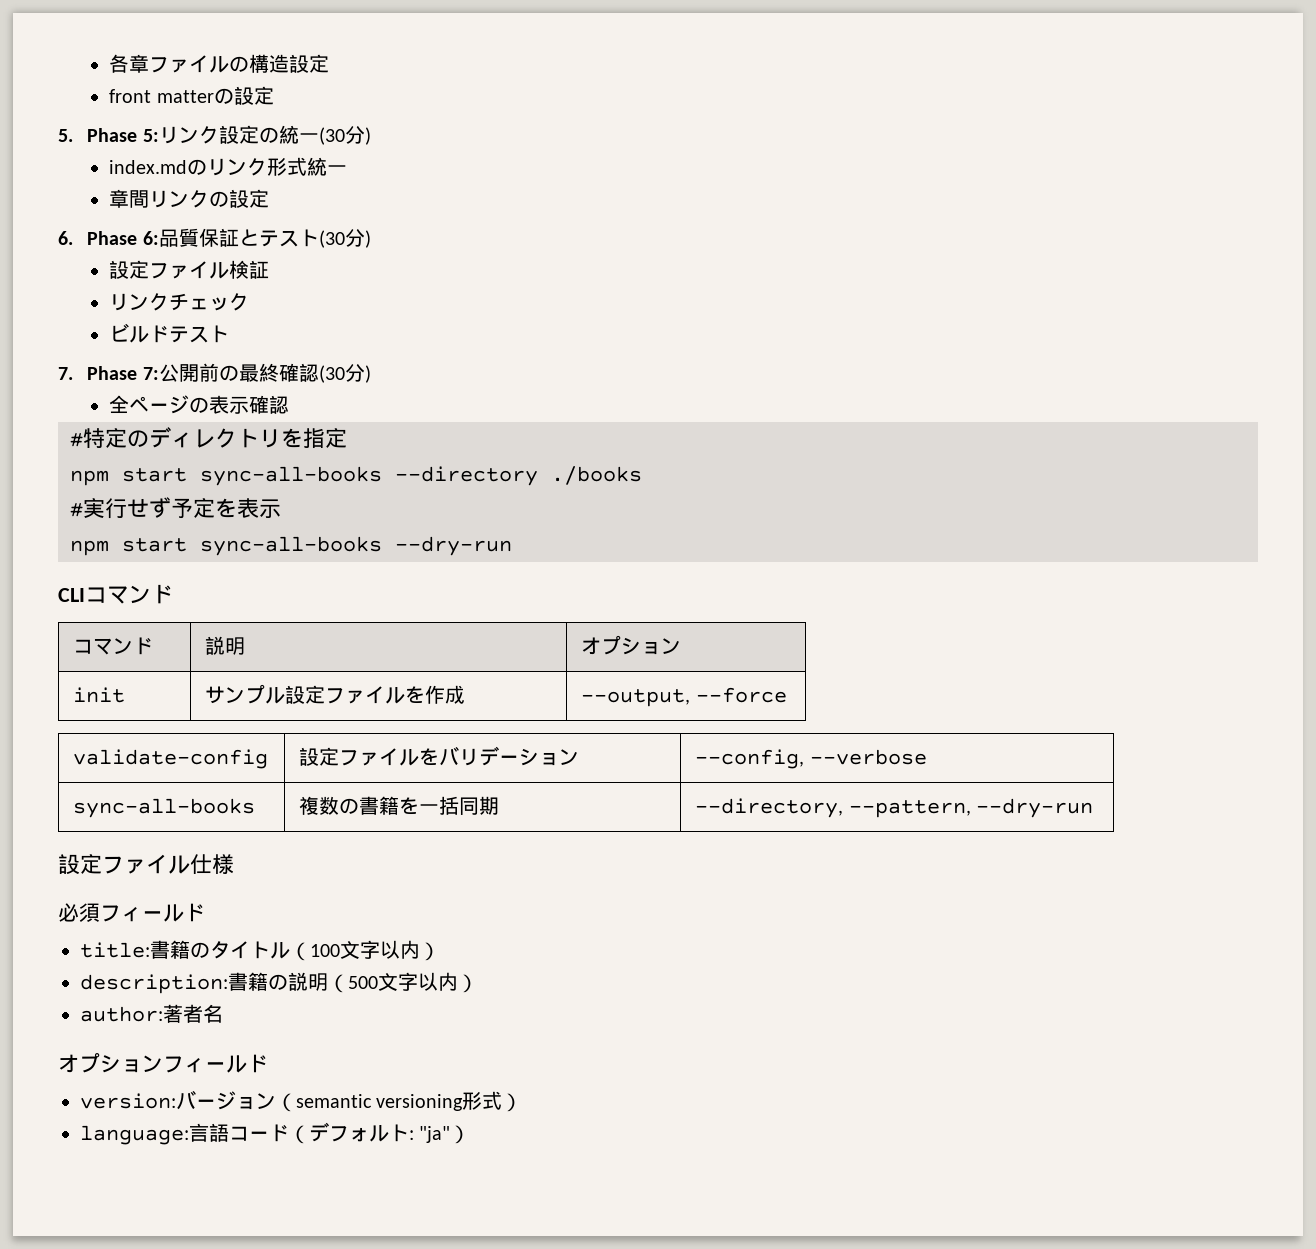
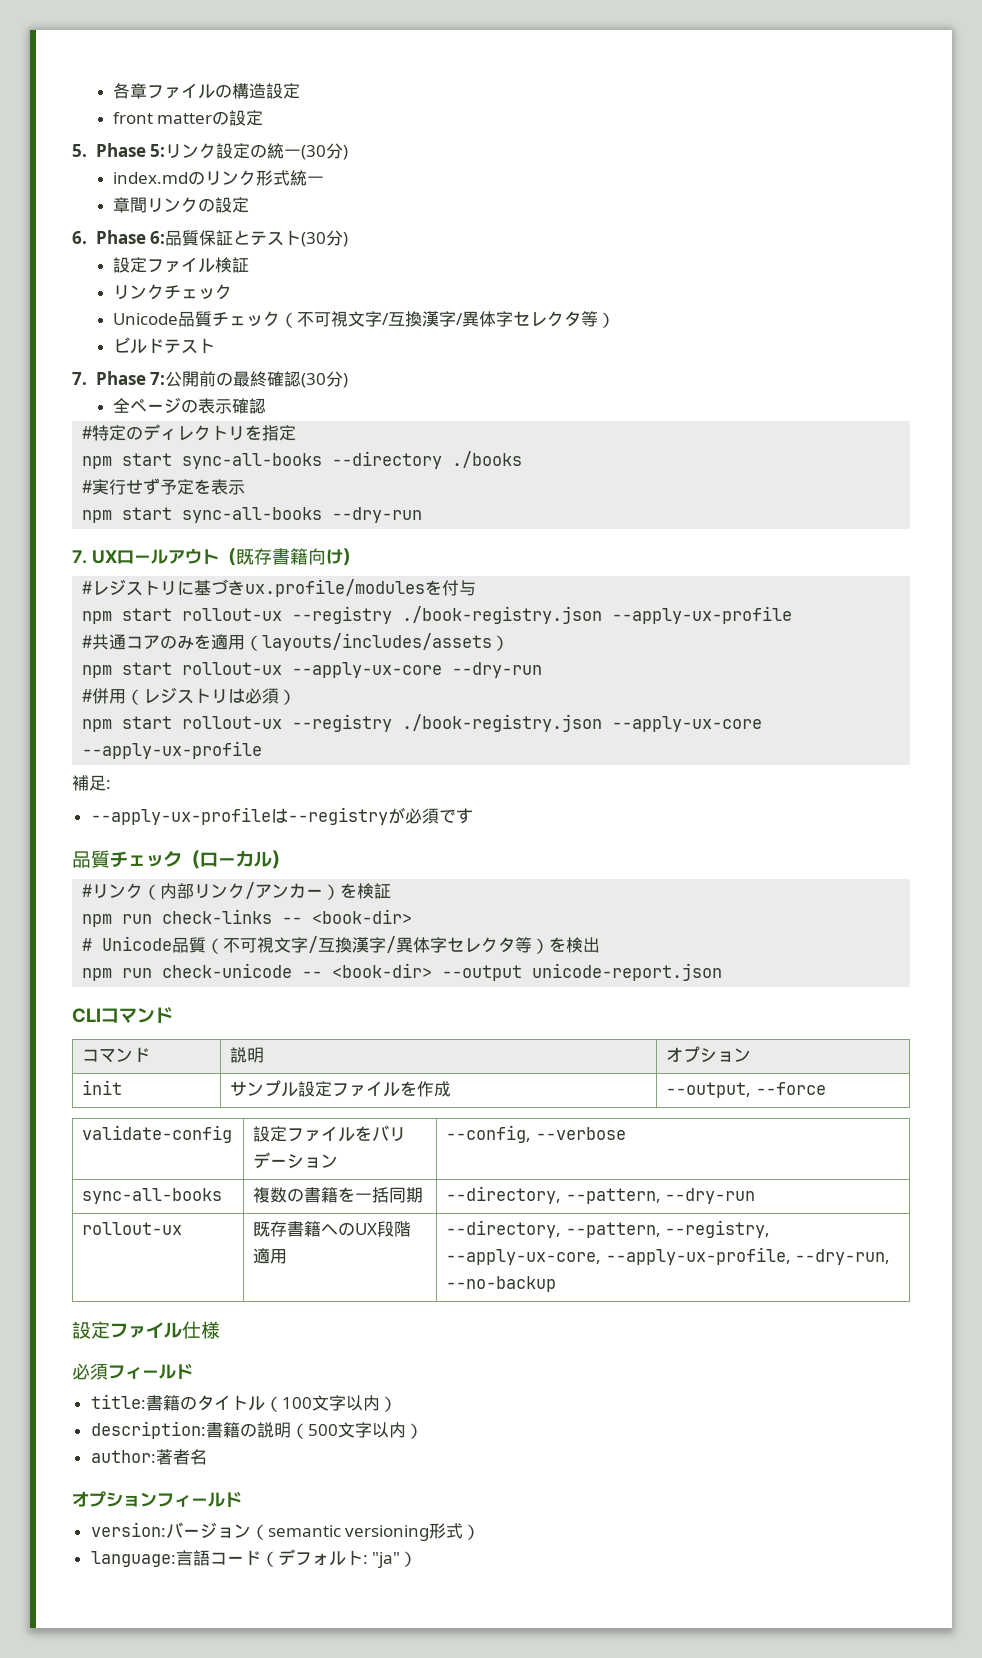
(250, 302) none -> [112,311,615,328] // Unicode品質チェック（不可視文字/互換漢字/異体字セレクタ等）
(512, 546) none -> [72,548,360,566] [82,579,477,597] [82,606,793,624] [82,633,510,651] [82,662,543,678] [82,687,297,705] [82,714,763,732] [82,741,263,759] [72,775,111,791] [90,807,473,825] [72,850,290,869] [82,882,392,900] [82,909,413,927] [82,936,601,954] [82,963,723,981] // 7. UXロールアウト（既存書籍向け） // #レジストリに基づきux.profile/modulesを付与 // npm start rollout-ux --registry ./book-registry.json --apply-ux-profile // #共通コアのみを適用（layouts/includes/assets） // npm start rollout-ux --apply-ux-core --dry-run // #併用（レジストリは必須） // npm start rollout-ux --registry ./book-registry.json --apply-ux-core --apply-ux-profile // 補足: // --apply-ux-profileは--registryが必須です // 品質チェック（ローカル） // #リンク（内部リンク/アンカー）を検証 // npm run check-links -- <book-dir> // # Unicode品質（不可視文字/互換漢字/異体字セレクタ等）を検出 // npm run check-unicode -- <book-dir> --output unicode-report.json
(1094, 808) none -> [82,1222,183,1235] [253,1221,412,1237] [253,1248,288,1264] [446,1220,771,1238] [446,1247,891,1265] [446,1276,557,1292] // rollout-ux | 既存書籍へのUX段階適用 | --directory, --pattern, --registry, --apply-ux-core, --apply-ux-profile, --dry-run, --no-backup

